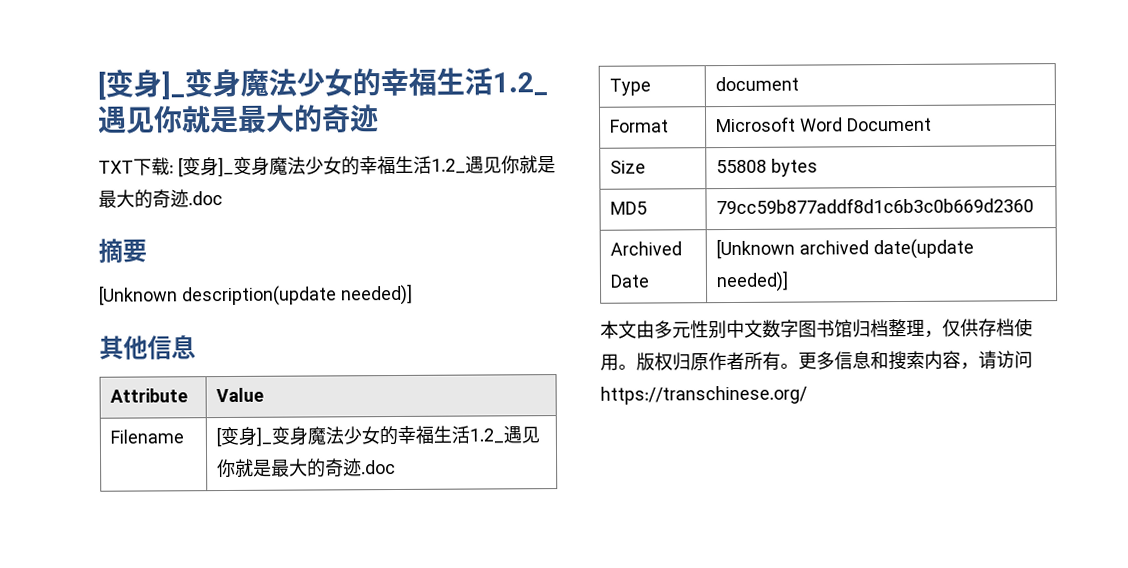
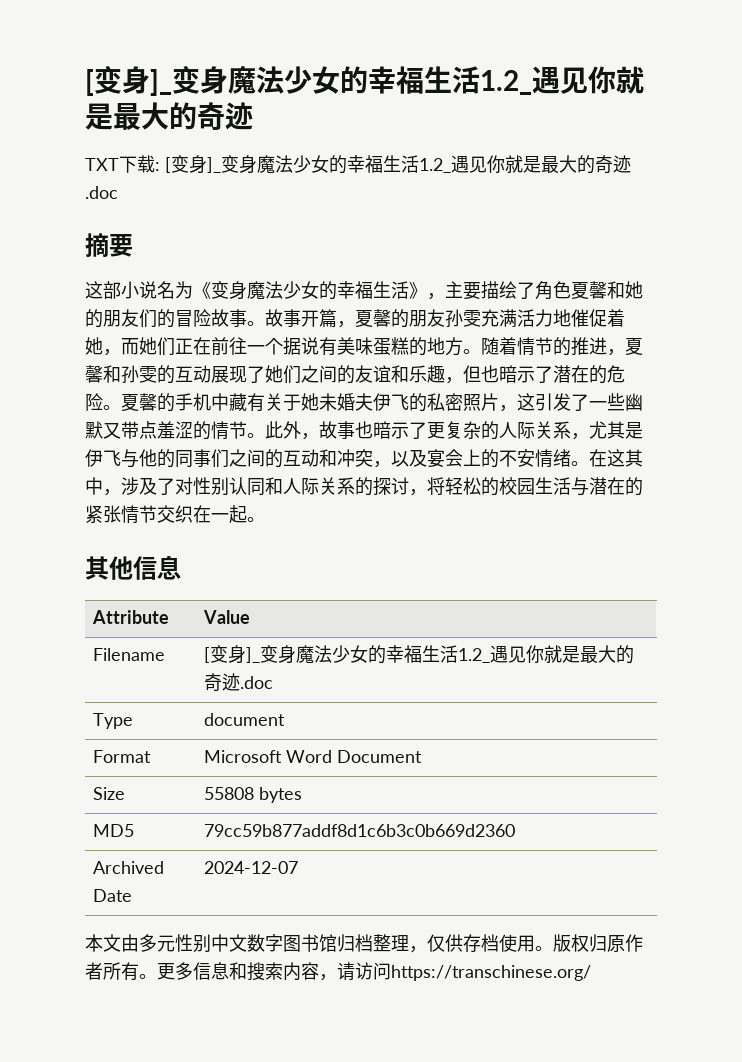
[99,283,413,307] [Unknown description(update needed)] -> [85,281,643,300] [85,309,625,328] [85,337,643,356] [85,365,625,384] [85,393,643,412] [85,421,643,440] [85,449,643,468] [85,477,643,496] [85,505,265,524] 这部小说名为《变身魔法少女的幸福生活》，主要描绘了角色夏馨和她的朋友们的冒险故事。故事开篇，夏馨的朋友孙雯充满活力地催促着她，而她们正在前往一个据说有美味蛋糕的地方。随着情节的推进，夏馨和孙雯的互动展现了她们之间的友谊和乐趣，但也暗示了潜在的危险。夏馨的手机中藏有关于她未婚夫伊飞的私密照片，这引发了一些幽默又带点羞涩的情节。此外，故事也暗示了更复杂的人际关系，尤其是伊飞与他的同事们之间的互动和冲突，以及宴会上的不安情绪。在这其中，涉及了对性别认同和人际关系的探讨，将轻松的校园生活与潜在的紧张情节交织在一起。
[715,238,974,260] [715,270,789,293] [Unknown archived date(update needed)] -> [204,861,299,874] 2024-12-07

